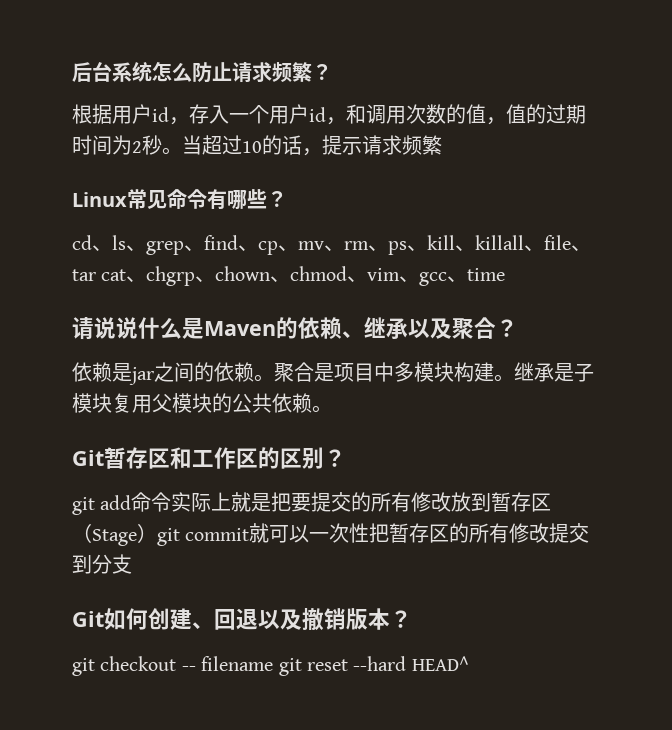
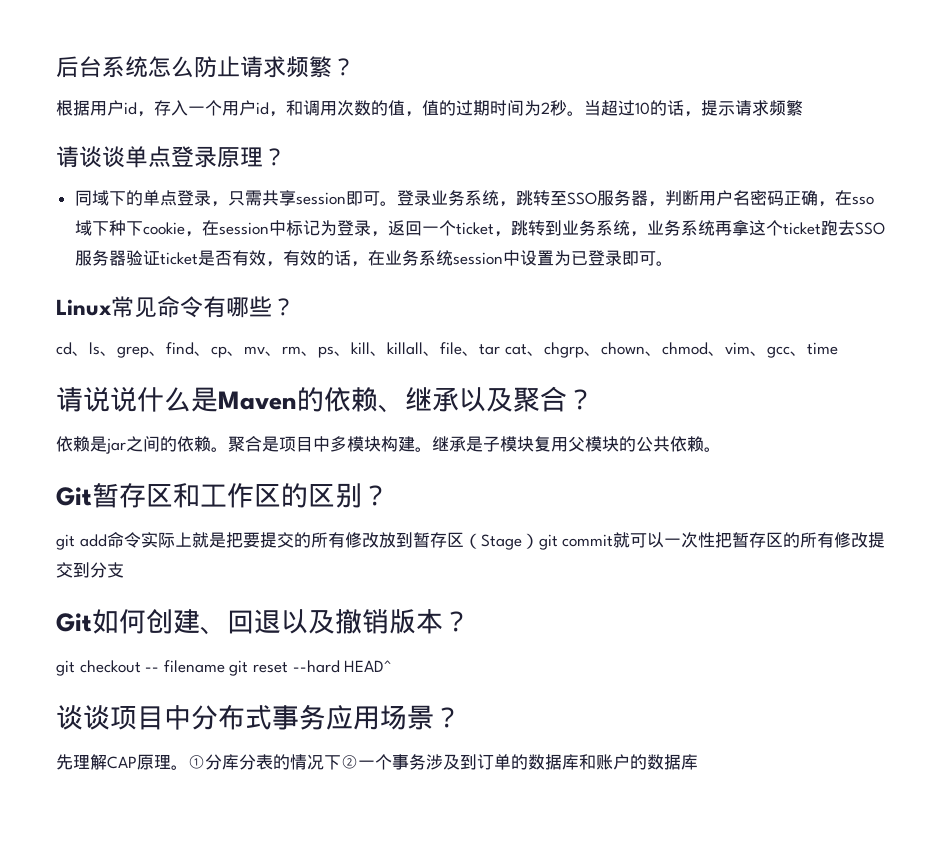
(442, 145) none -> [56,146,286,168] [74,190,874,207] [74,220,885,237] [74,250,673,267] // 请谈谈单点登录原理？ // 同域下的单点登录，只需共享session即可。登录业务系统，跳转至SSO服务器，判断用户名密码正确，在sso域下种下cookie，在session中标记为登录，返回一个ticket，跳转到业务系统，业务系统再拿这个ticket跑去SSO服务器验证ticket是否有效，有效的话，在业务系统session中设置为已登录即可。
(469, 663) none -> [56,704,461,730] [56,754,698,770] // 谈谈项目中分布式事务应用场景？ // 先理解CAP原理。①分库分表的情况下②一个事务涉及到订单的数据库和账户的数据库

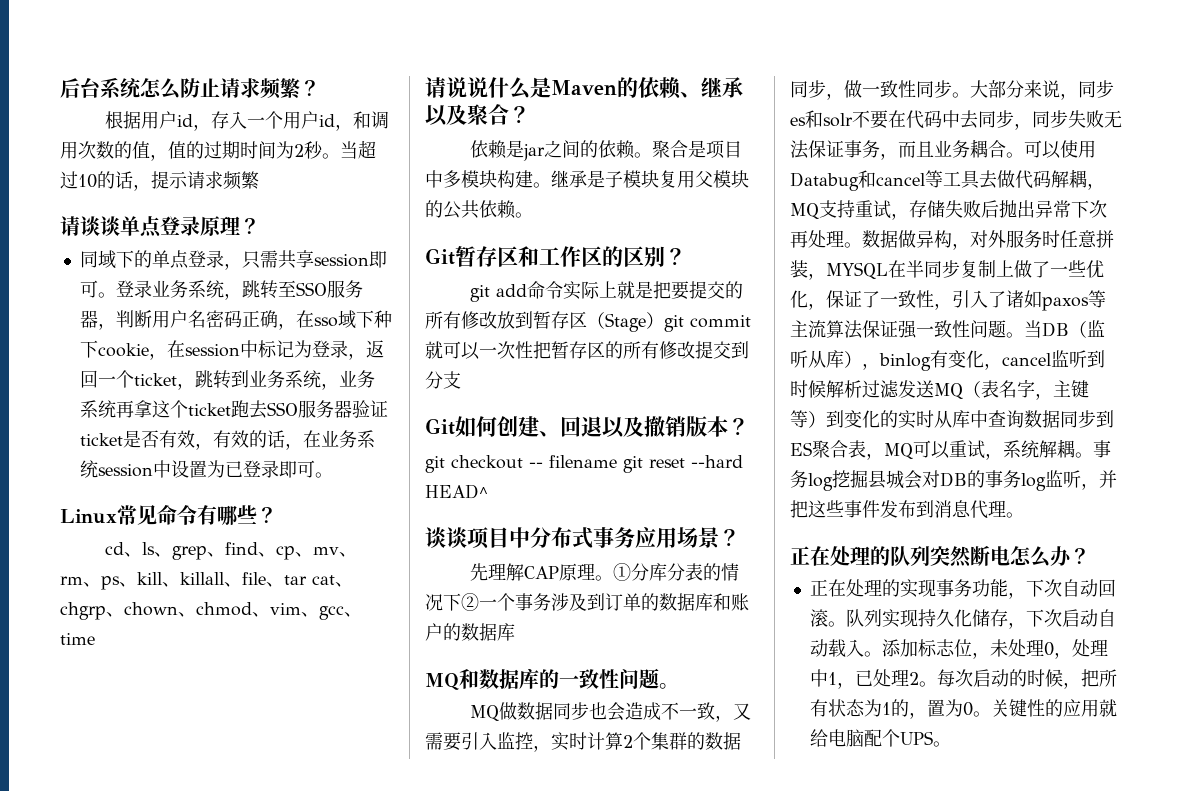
(698, 762) none -> [425,668,679,691] [470,702,752,722] [425,732,741,752] [790,80,1114,100] [790,110,1122,130] [790,139,1096,160] [790,169,1105,191] [790,200,1107,220] [790,230,1114,250] [790,260,1104,280] [790,290,1106,311] [790,320,1105,339] [790,350,1105,371] [790,379,1089,400] [790,410,1114,429] [790,439,1111,460] [790,470,1117,491] [790,500,1024,519] [790,545,1090,568] [809,579,1116,599] [809,609,1116,629] [809,639,1108,659] [809,669,1117,689] [809,699,1117,719] [809,729,951,747] // MQ和数据库的一致性问题。 // MQ做数据同步也会造成不一致，又需要引入监控，实时计算2个集群的数据同步，做一致性同步。大部分来说，同步es和solr不要在代码中去同步，同步失败无法保证事务，而且业务耦合。可以使用Databug和cancel等工具去做代码解耦，MQ支持重试，存储失败后抛出异常下次再处理。数据做异构，对外服务时任意拼装，MYSQL在半同步复制上做了一些优化，保证了一致性，引入了诸如paxos等主流算法保证强一致性问题。当DB（监听从库），binlog有变化，cancel监听到时候解析过滤发送MQ（表名字，主键等）到变化的实时从库中查询数据同步到ES聚合表，MQ可以重试，系统解耦。事务log挖掘县城会对DB的事务log监听，并把这些事件发布到消息代理。 // 正在处理的队列突然断电怎么办？ // 正在处理的实现事务功能，下次自动回滚。队列实现持久化储存，下次启动自动载入。添加标志位，未处理0，处理中1，已处理2。每次启动的时候，把所有状态为1的，置为0。关键性的应用就给电脑配个UPS。

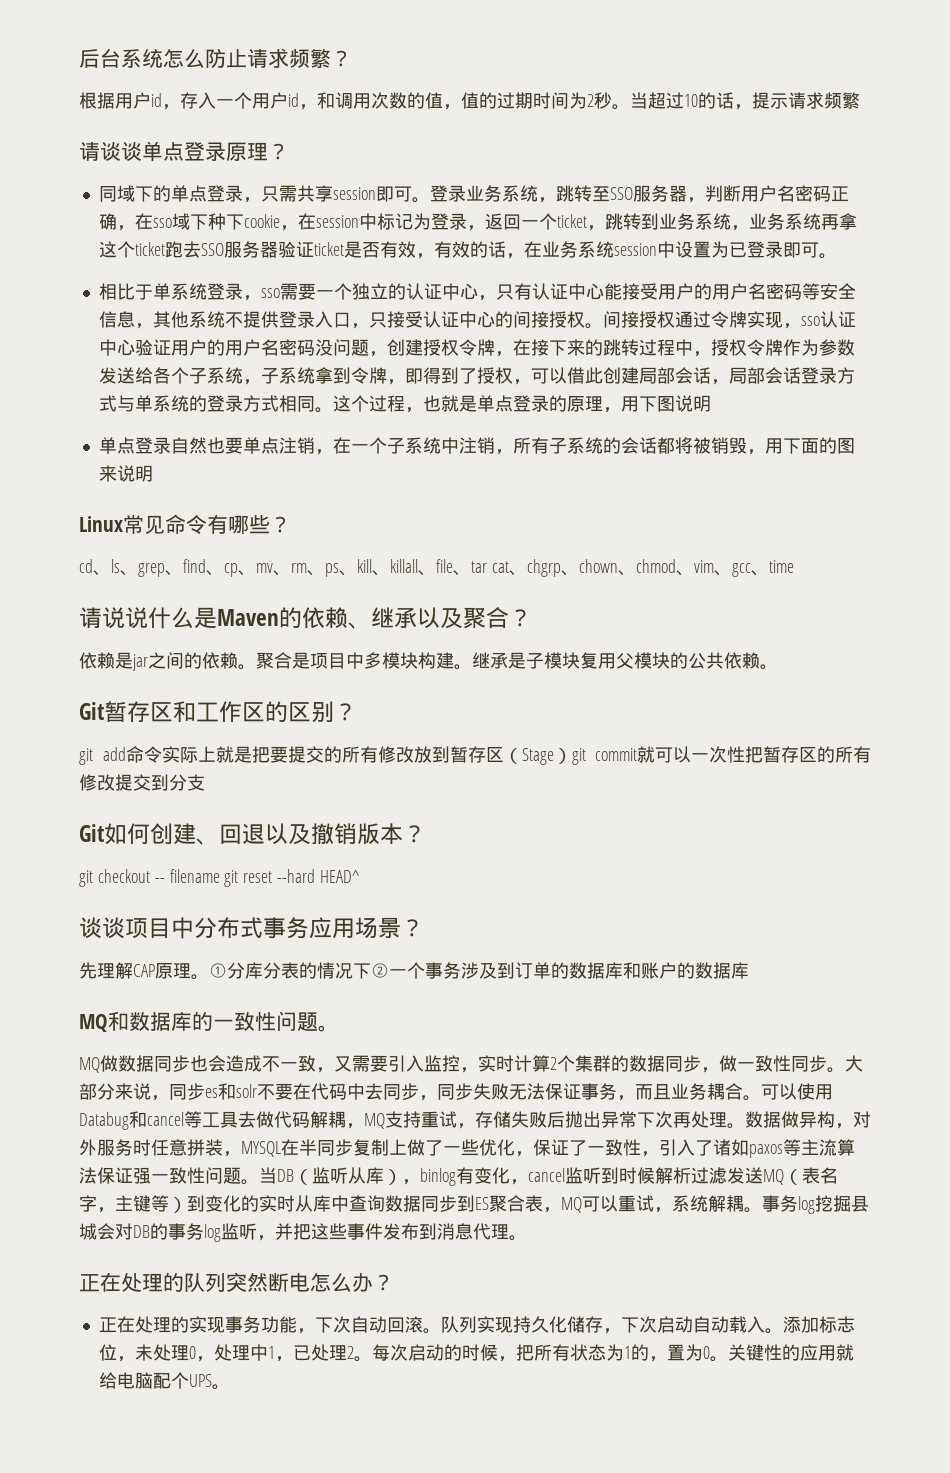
(333, 475) none -> [98,283,856,301] [98,311,856,329] [98,339,855,357] [98,367,855,385] [98,395,711,413] [98,437,855,455] [98,465,153,482] // 相比于单系统登录，sso需要一个独立的认证中心，只有认证中心能接受用户的用户名密码等安全信息，其他系统不提供登录入口，只接受认证中心的间接授权。间接授权通过令牌实现，sso认证中心验证用户的用户名密码没问题，创建授权令牌，在接下来的跳转过程中，授权令牌作为参数发送给各个子系统，子系统拿到令牌，即得到了授权，可以借此创建局部会话，局部会话登录方式与单系统的登录方式相同。这个过程，也就是单点登录的原理，用下图说明 // 单点登录自然也要单点注销，在一个子系统中注销，所有子系统的会话都将被销毁，用下面的图来说明

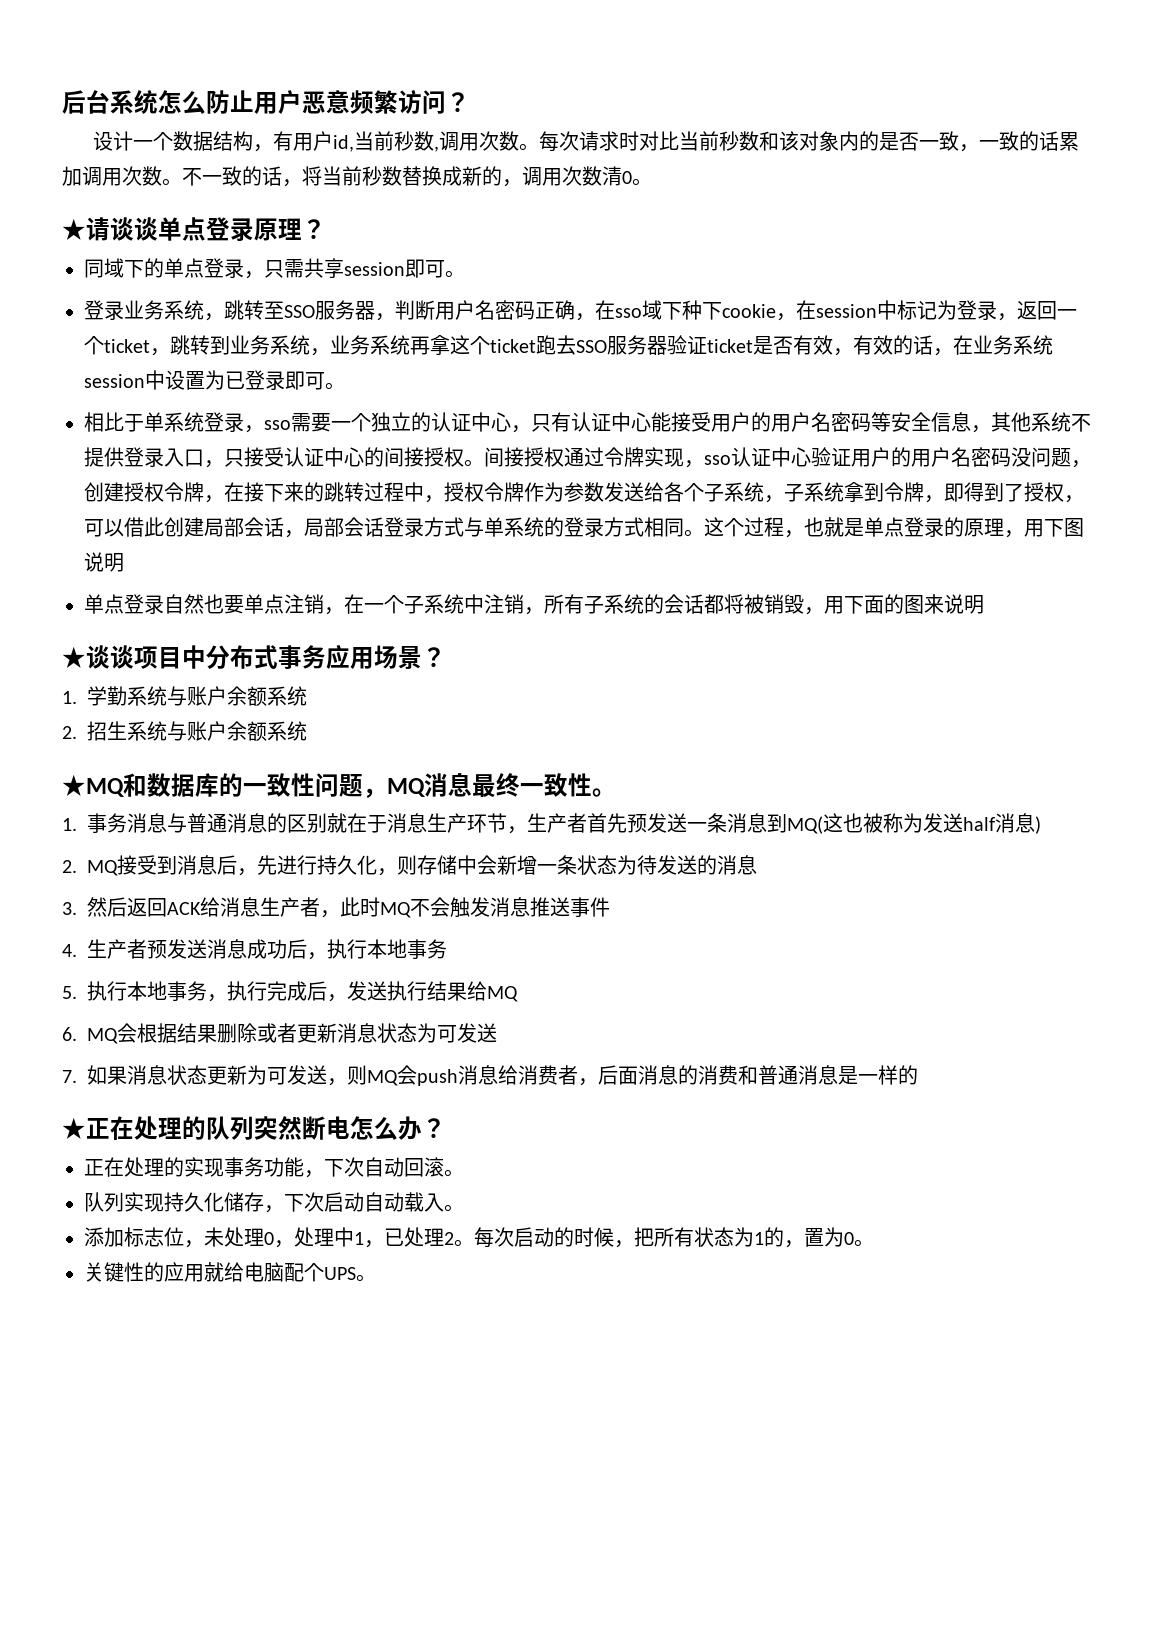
[247,48,352,68] [79,92,860,110] 请求频繁？ // 根据用户id，存入一个用户id，和调用次数的值，值的过期时间为2秒。当超过10的话，提示请求频繁 // -> [254,90,470,114] [93,131,1080,152] [62,166,652,187] [62,219,86,240] 用户恶意频繁访问？ // 设计一个数据结构，有用户id,当前秒数,调用次数。每次请求时对比当前秒数和该对象内的是否一致，一致的话累加调用次数。不一致的话，将当前秒数替换成新的，调用次数清0。 // ★
(430, 200) none -> (465, 274) //
[79,514,291,535] [79,559,794,577] [79,607,532,629] [79,652,778,671] [79,701,357,723] [79,746,871,765] [79,774,205,791] [79,823,426,845] [79,869,360,887] Linux常见命令有哪些？ // cd、ls、grep、find、cp、mv、rm、ps、kill、killall、file、tar cat、chgrp、chown、chmod、vim、gcc、time // 请说说什么是Maven的依赖、继承以及聚合？ // 依赖是jar之间的依赖。聚合是项目中多模块构建。继承是子模块复用父模块的公共依赖。 // Git暂存区和工作区的区别？ // git add命令实际上就是把要提交的所有修改放到暂存区（Stage）git commit就可以一次性把暂存区的所有修改提交到分支 // Git如何创建、回退以及撤销版本？ // git checkout -- filename git reset --hard HEAD^ // -> [62,647,86,668] ★
[79,962,749,980] [79,1014,108,1032] 先理解CAP原理。①分库分表的情况下②一个事务涉及到订单的数据库和账户的数据库 // MQ -> [62,686,307,706] [62,721,307,741] [62,775,125,797] 1.学勤系统与账户余额系统 // 2.招生系统与账户余额系统 // ★MQ
[318,1025,339,1032] [79,1055,863,1073] [79,1083,833,1101] [79,1111,871,1130] [79,1139,855,1158] [79,1167,838,1186] [79,1195,869,1214] [79,1223,527,1242] 。 // MQ做数据同步也会造成不一致，又需要引入监控，实时计算2个集群的数据同步，做一致性同步。大部分来说，同步es和solr不要在代码中去同步，同步失败无法保证事务，而且业务耦合。可以使用Databug和cancel等工具去做代码解耦，MQ支持重试，存储失败后抛出异常下次再处理。数据做异构，对外服务时任意拼装，MYSQL在半同步复制上做了一些优化，保证了一致性，引入了诸如paxos等主流算法保证强一致性问题。当DB（监听从库），binlog有变化，cancel监听到时候解析过滤发送MQ（表名字，主键等）到变化的实时从库中查询数据同步到ES聚合表，MQ可以重试，系统解耦。事务log挖掘县城会对DB的事务log监听，并把这些事件发布到消息代理。 // -> [363,772,616,798] [62,813,1041,834] [62,855,757,876] [62,897,610,918] [62,939,447,960] [62,981,518,1002] [62,1023,497,1044] [62,1065,918,1086] [62,1118,86,1139] ，MQ消息最终一致性。 // 1.事务消息与普通消息的区别就在于消息生产环节，生产者首先预发送一条消息到MQ(这也被称为发送half消息) // 2. MQ接受到消息后，先进行持久化，则存储中会新增一条状态为待发送的消息 // 3.然后返回ACK给消息生产者，此时MQ不会触发消息推送事件 // 4.生产者预发送消息成功后，执行本地事务 // 5.执行本地事务，执行完成后，发送执行结果给MQ // 6. MQ会根据结果删除或者更新消息状态为可发送 // 7.如果消息状态更新为可发送，则MQ会push消息给消费者，后面消息的消费和普通消息是一样的 // ★
(441, 1331) none -> (464, 1173) //
(783, 1331) none -> (464, 1208) //
(728, 1359) none -> (874, 1243) //

